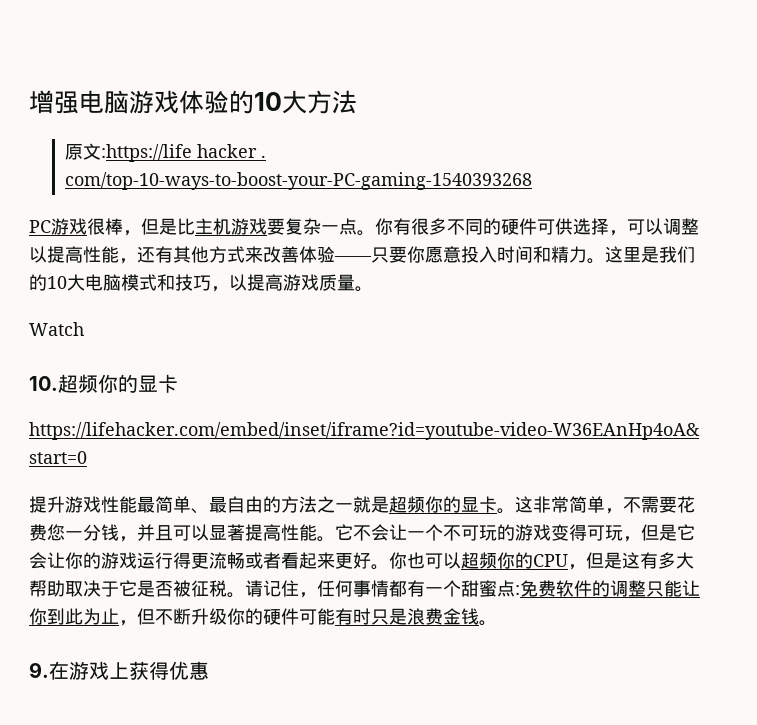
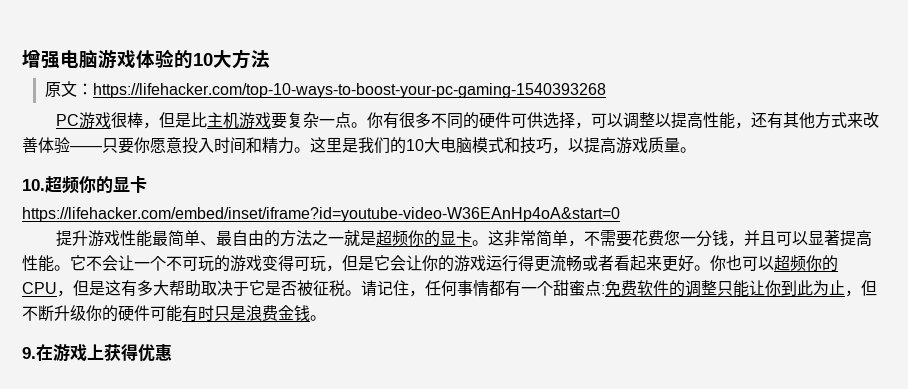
[100,144,266,162] [64,172,532,190] :https://life hacker . com/top-10-ways-to-boost-your-PC-gaming-1540393268 -> [76,83,606,98] ：https://lifehacker.com/top-10-ways-to-boost-your-pc-gaming-1540393268
[29,322,84,336] // Watch -> (696, 150) none

